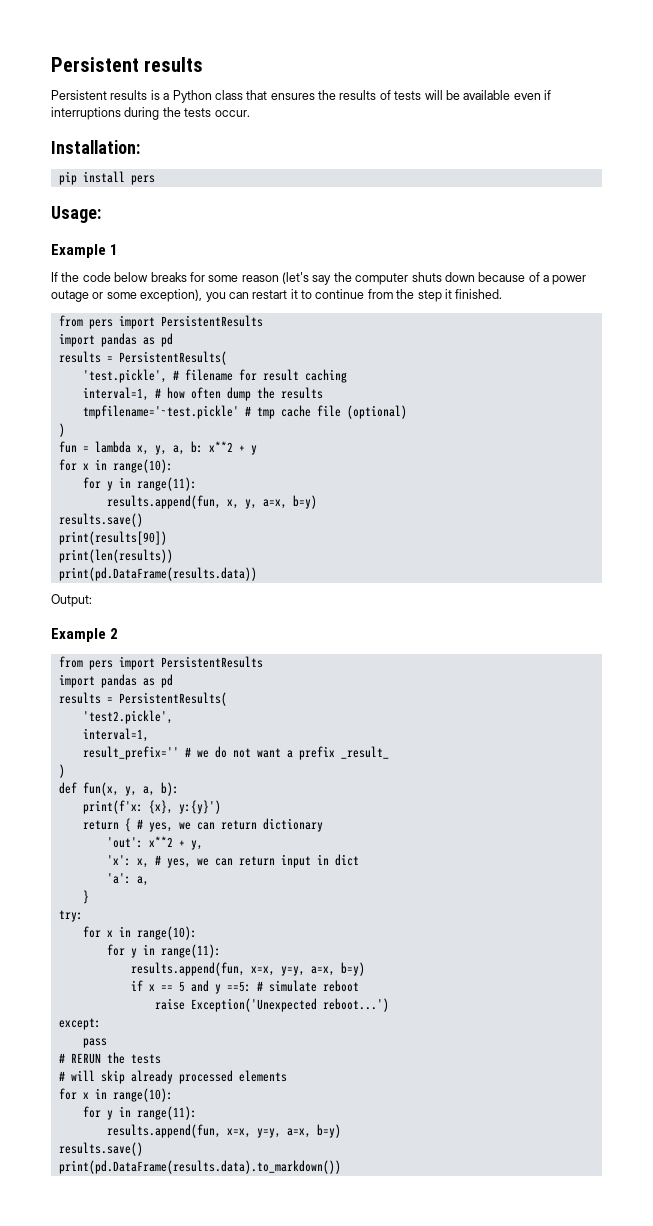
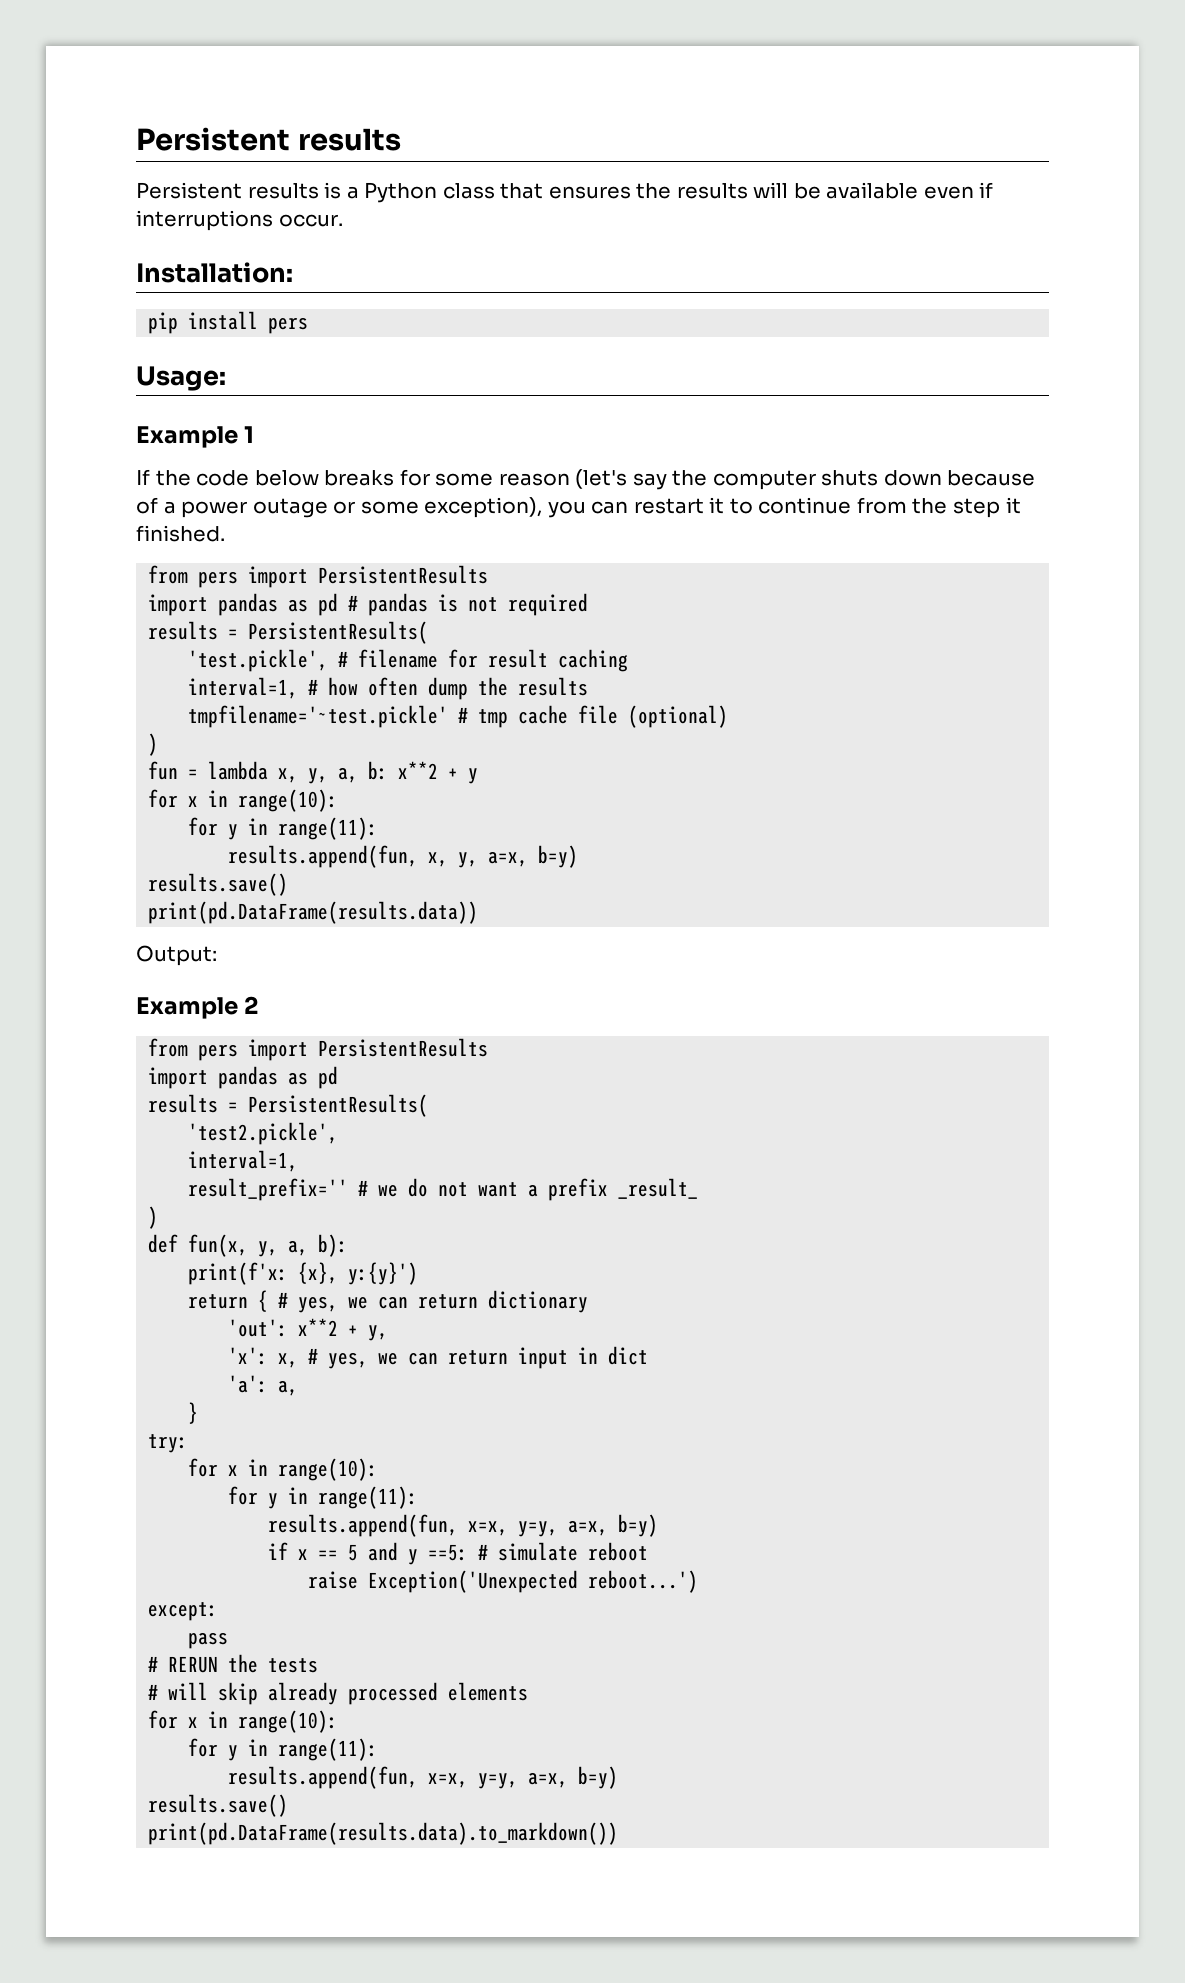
[379,90,422,100] of tests -> (748, 191) none
[124,107,212,120] during the tests -> (273, 220) none
(173, 340) none -> [348,593,589,616] # pandas is not required
[58,531,167,545] [58,549,173,563] // print(results[90]) // print(len(results)) -> (289, 884) none

